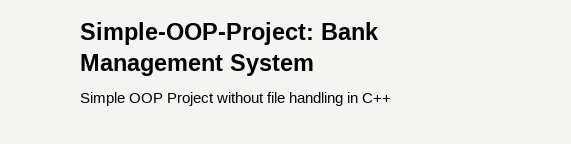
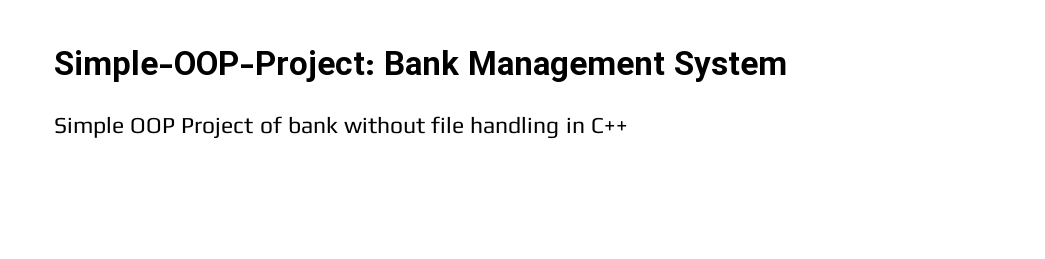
(215, 99) none -> [259,116,338,134] of bank

